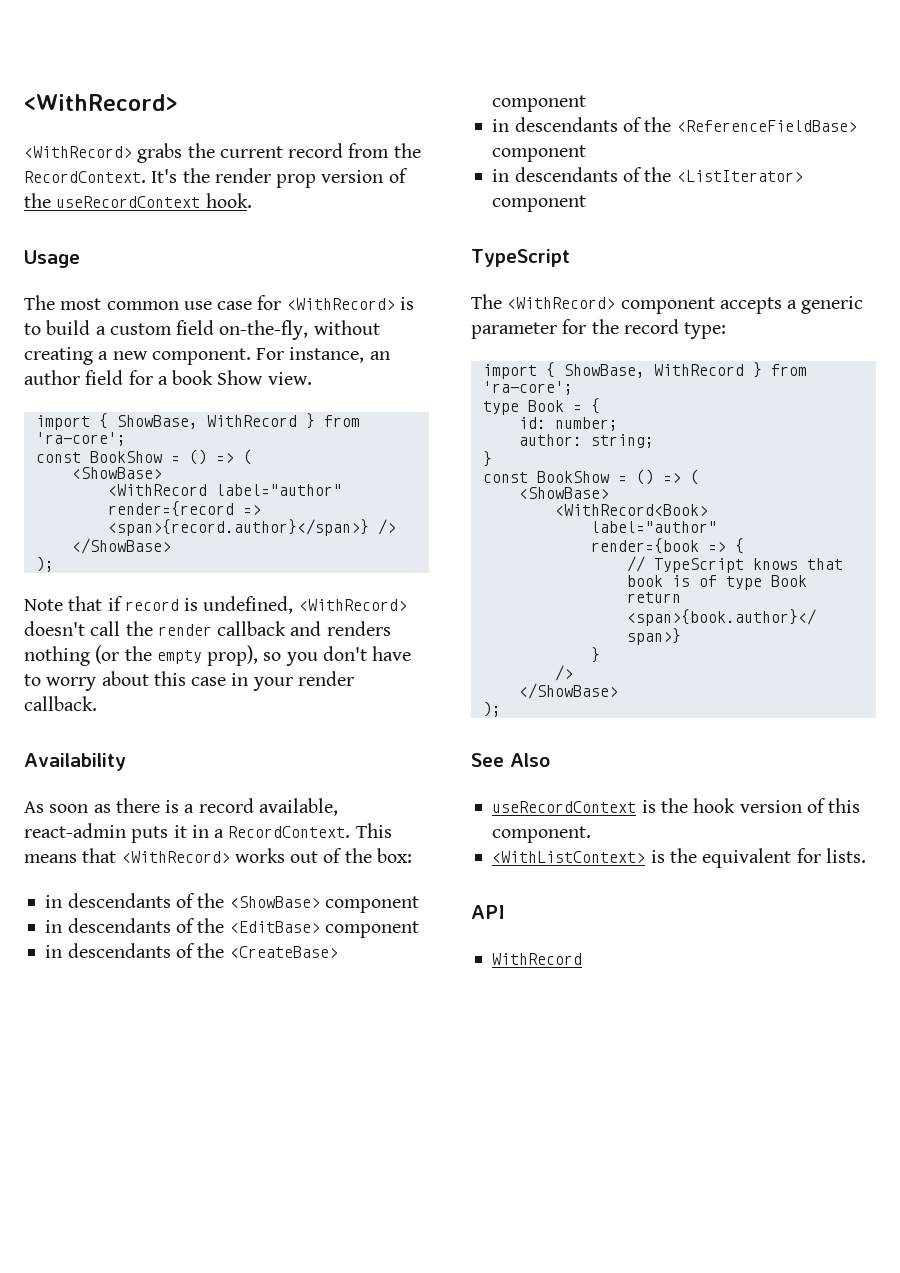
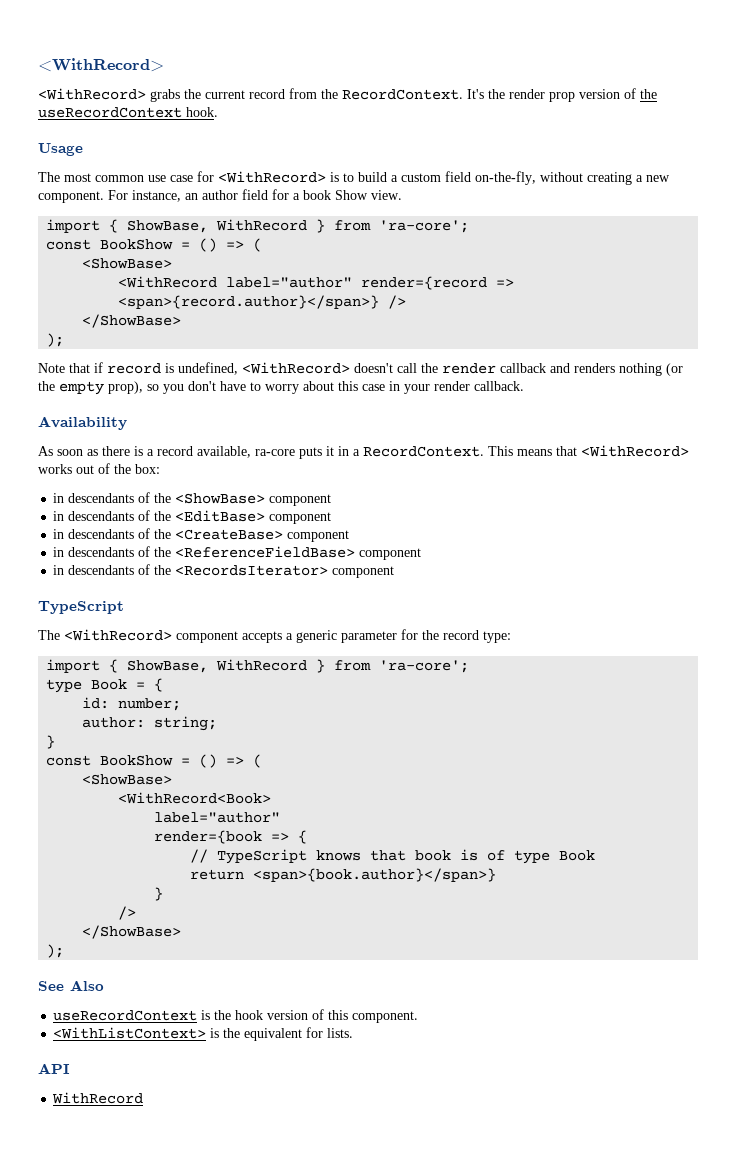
[24,823,126,838] react-admin -> [255,449,295,456] ra-core
[676,170,803,182] <ListIterator> -> [175,565,329,576] <RecordsIterator>

